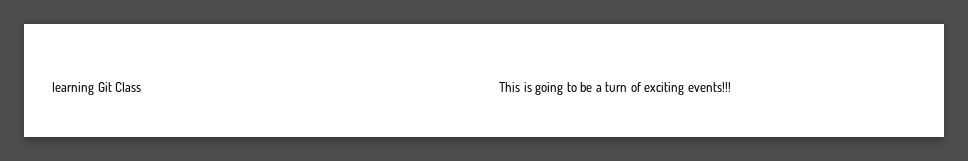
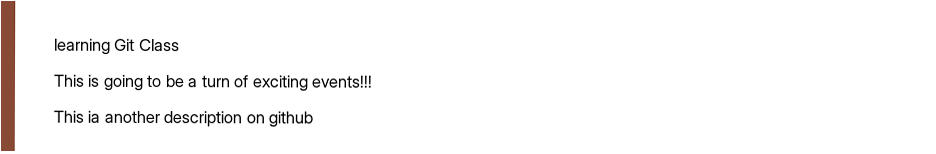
(731, 87) none -> [53,110,314,128] // This ia another description on github

